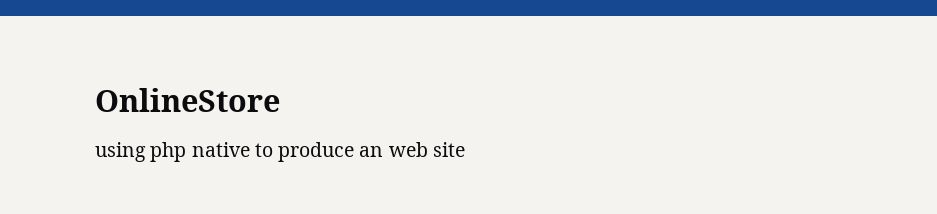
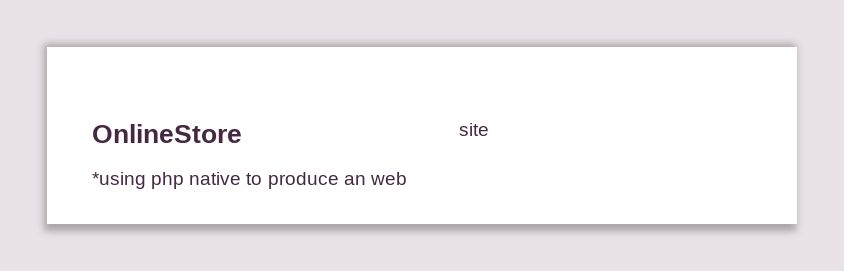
[95,142,146,162] using -> [92,172,146,189] *using

